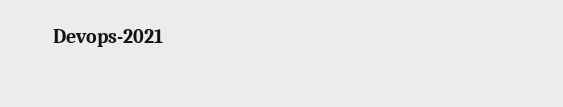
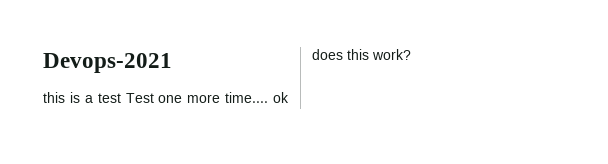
(163, 38) none -> [43,92,289,103] [312,49,411,60] // this is a test Test one more time.... ok does this work?

